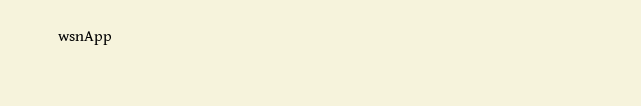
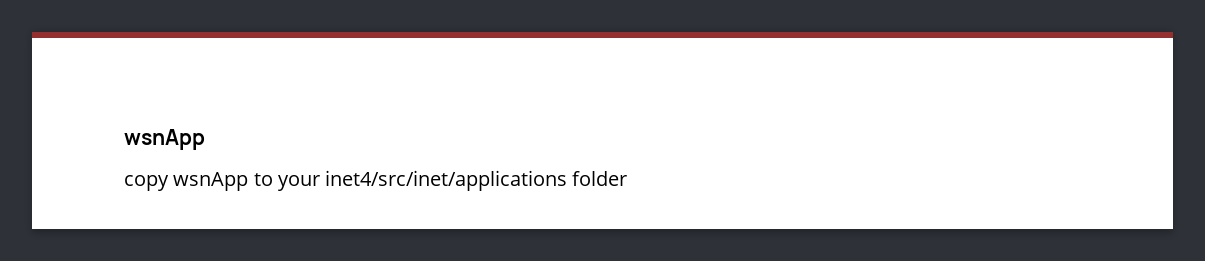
[58,31,112,45] wsnApp -> [124,129,205,150] [124,170,628,191] wsnApp // copy wsnApp to your inet4/src/inet/applications folder

